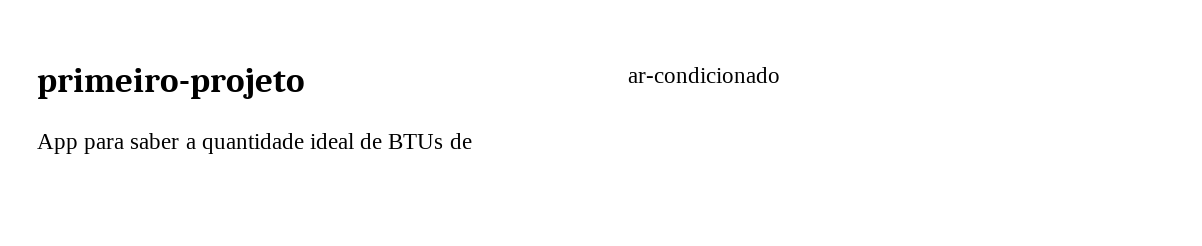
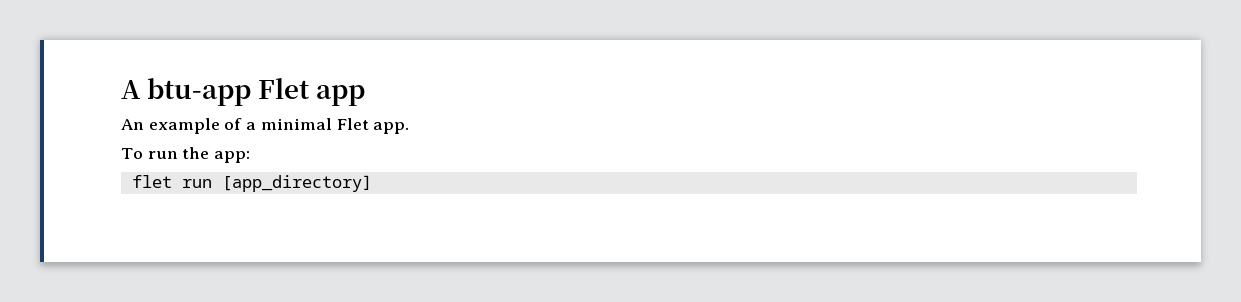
[37,68,305,99] [37,133,472,154] [628,67,780,83] primeiro-projeto // App para saber a quantidade ideal de BTUs de ar-condicionado -> [121,78,366,106] [121,118,410,134] [121,147,251,163] [131,175,372,192] A btu-app Flet app // An example of a minimal Flet app. // To run the app: // flet run [app_directory]

